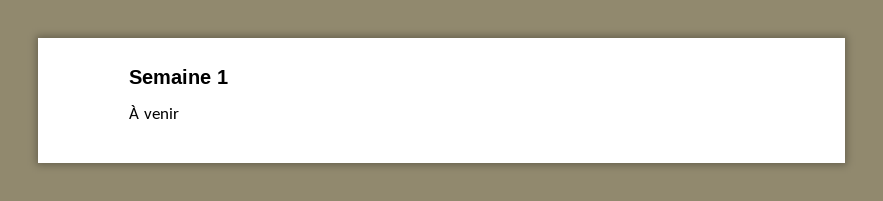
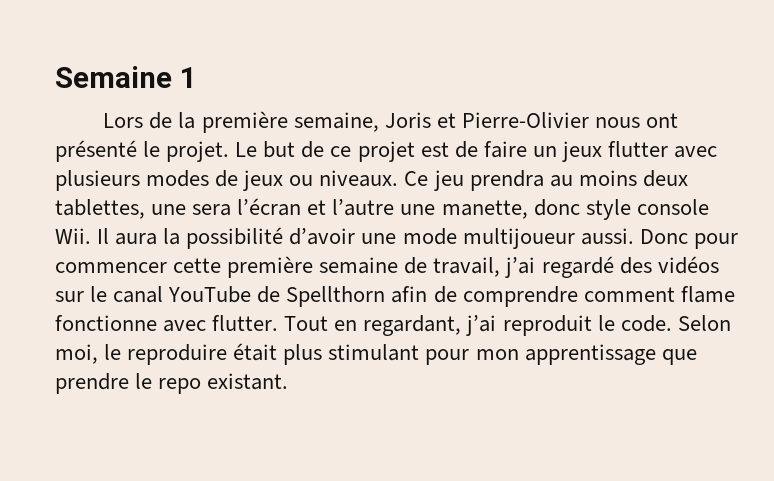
[129,105,179,119] À venir -> [103,111,678,133] [55,140,718,162] [55,170,688,191] [55,198,709,220] [55,227,738,249] [55,256,719,278] [55,286,735,307] [55,315,731,336] [55,343,697,365] [55,373,289,394] Lors de la première semaine, Joris et Pierre-Olivier nous ont présenté le projet. Le but de ce projet est de faire un jeux flutter avec plusieurs modes de jeux ou niveaux. Ce jeu prendra au moins deux tablettes, une sera l’écran et l’autre une manette, donc style console Wii. Il aura la possibilité d’avoir une mode multijoueur aussi. Donc pour commencer cette première semaine de travail, j’ai regardé des vidéos sur le canal YouTube de Spellthorn afin de comprendre comment flame fonctionne avec flutter. Tout en regardant, j’ai reproduit le code. Selon moi, le reproduire était plus stimulant pour mon apprentissage que prendre le repo existant.

